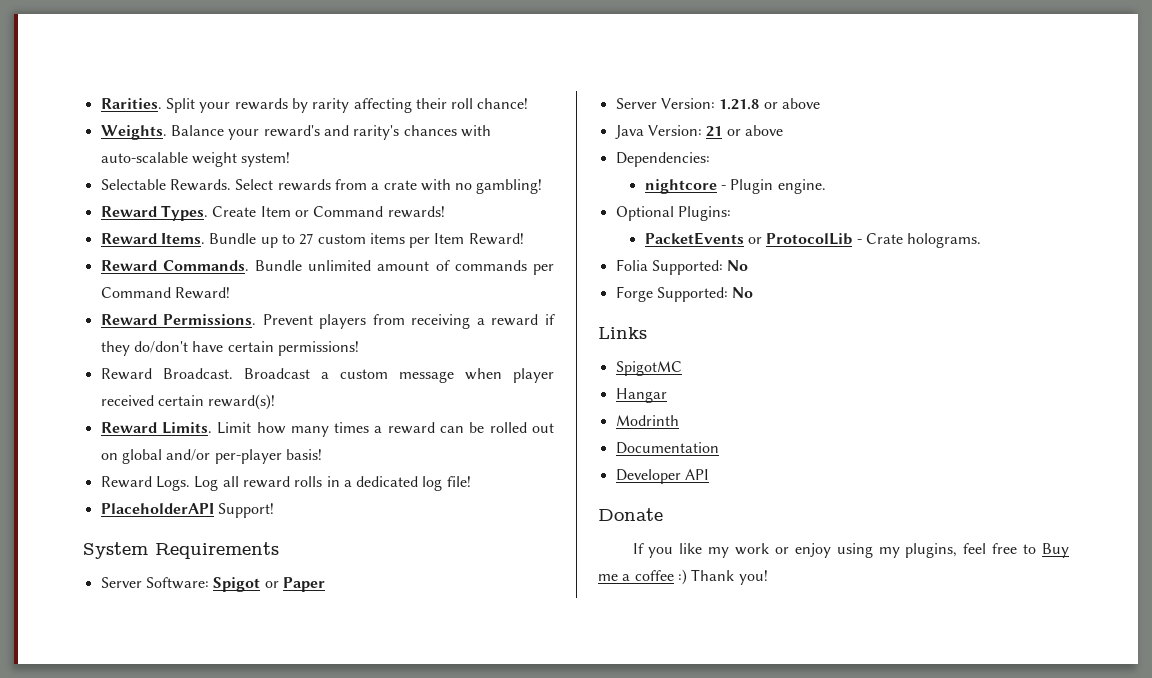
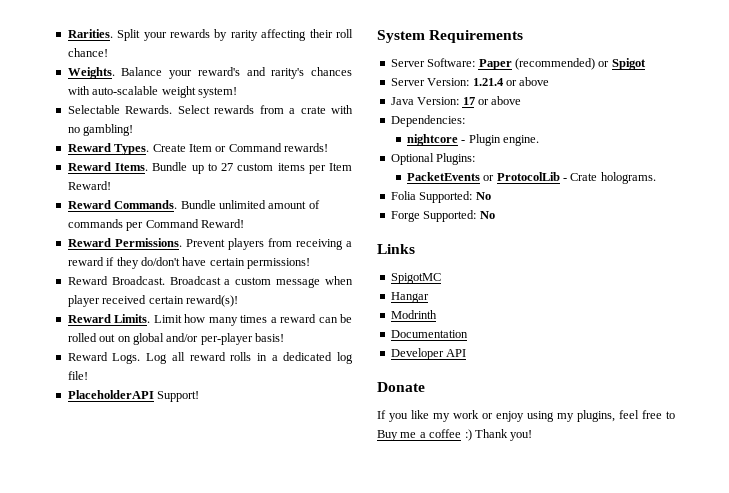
(209, 583) none -> [478,58,610,70] Paper (recommended) or
[264,577,325,592] or Paper -> (646, 64) none
[719,99,760,110] 1.21.8 -> [472,78,504,86] 1.21.4
[706,126,723,137] 21 -> [462,97,475,105] 17

